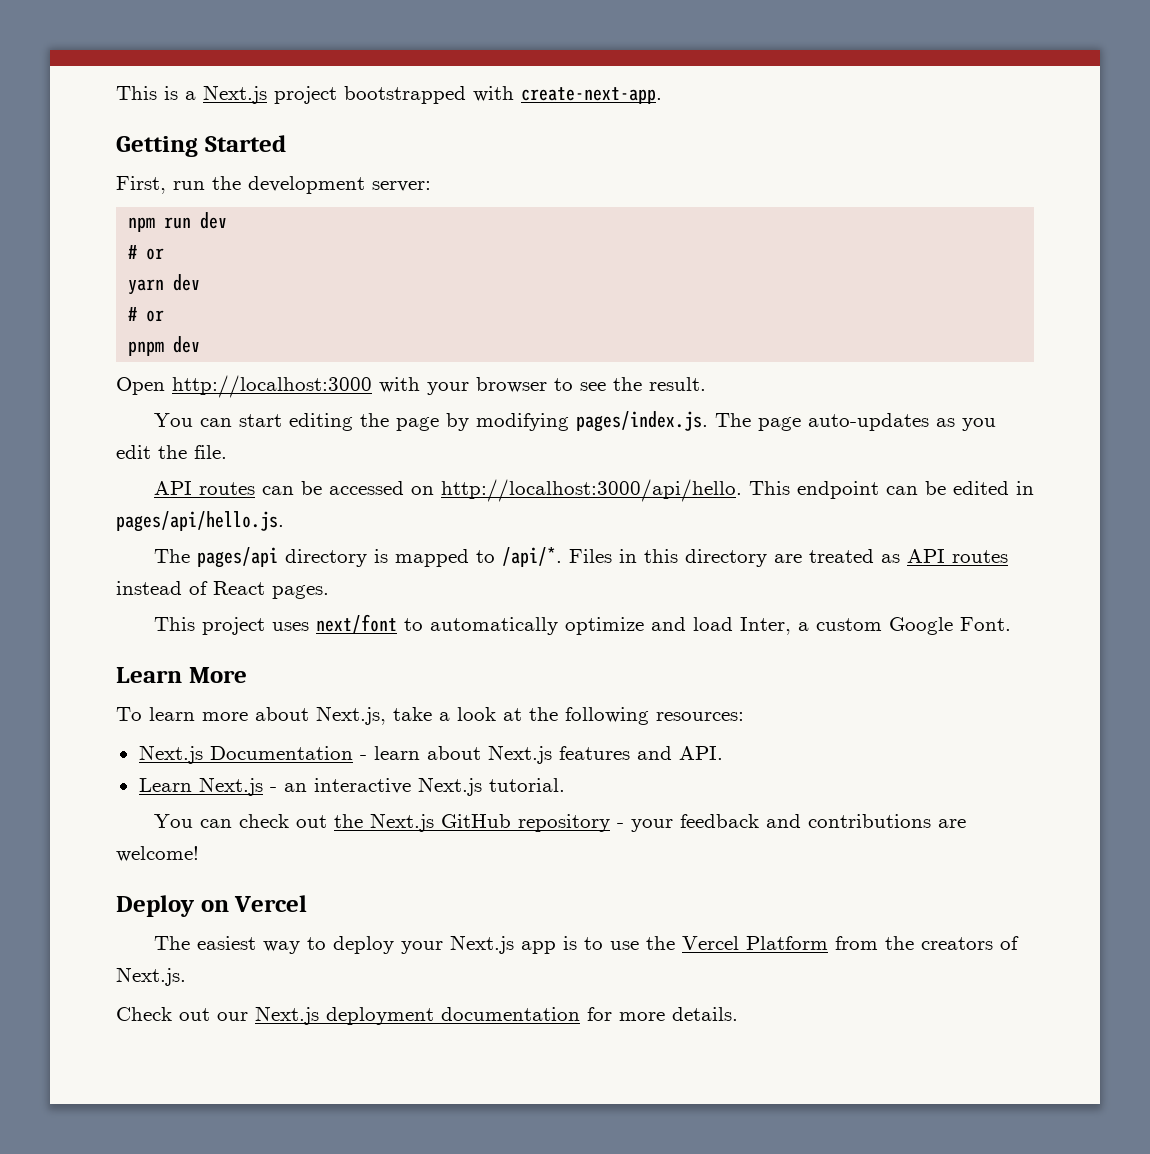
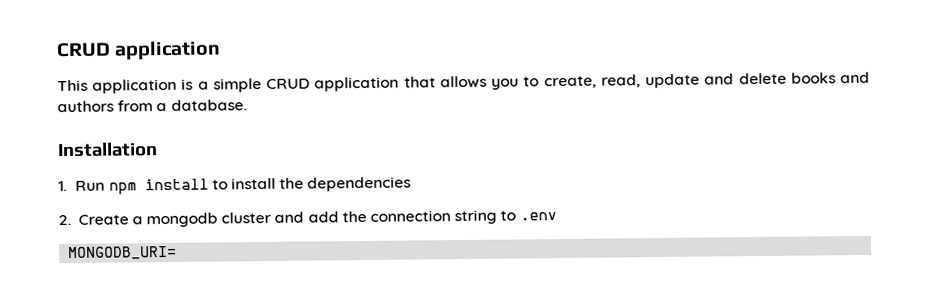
[116,85,662,104] [116,135,286,157] [116,176,431,194] [128,212,228,232] [128,245,165,260] [128,274,201,295] [128,307,165,322] [128,336,201,356] [116,375,706,398] [153,411,996,432] [116,445,227,459] [153,479,1034,502] [116,511,284,532] [153,547,1008,568] [116,581,329,599] [153,614,1011,635] [116,667,247,683] [116,706,744,725] [138,745,723,764] [138,777,565,796] [153,813,966,832] [116,846,199,862] [116,895,308,917] [153,935,1019,954] [116,967,186,986] [116,1006,738,1025] This is a Next.js project bootstrapped with create-next-app. // Getting Started // First, run the development server: // npm run dev // # or // yarn dev // # or // pnpm dev // Open http://localhost:3000 with your browser to see the result. // You can start editing the page by modifying pages/index.js. The page auto-updates as you edit the file. // API routes can be accessed on http://localhost:3000/api/hello. This endpoint can be edited in pages/api/hello.js. // The pages/api directory is mapped to /api/*. Files in this directory are treated as API routes instead of React pages. // This project uses next/font to automatically optimize and load Inter, a custom Google Font. // Learn More // To learn more about Next.js, take a look at the following resources: // Next.js Documentation - learn about Next.js features and API. // Learn Next.js - an interactive Next.js tutorial. // You can check out the Next.js GitHub repository - your feedback and contributions are welcome! // Deploy on Vercel // The easiest way to deploy your Next.js app is to use the Vercel Platform from the creators of Next.js. // Check out our Next.js deployment documentation for more details. -> [56,40,222,61] [57,71,871,94] [57,99,247,113] [57,142,158,158] [58,176,412,195] [58,209,557,228] [68,245,178,261] CRUD application // This application is a simple CRUD application that allows you to create, read, update and delete books and authors from a database. // Installation // 1. Run npm install to install the dependencies // 2. Create a mongodb cluster and add the connection string to .env // MONGODB_URI=

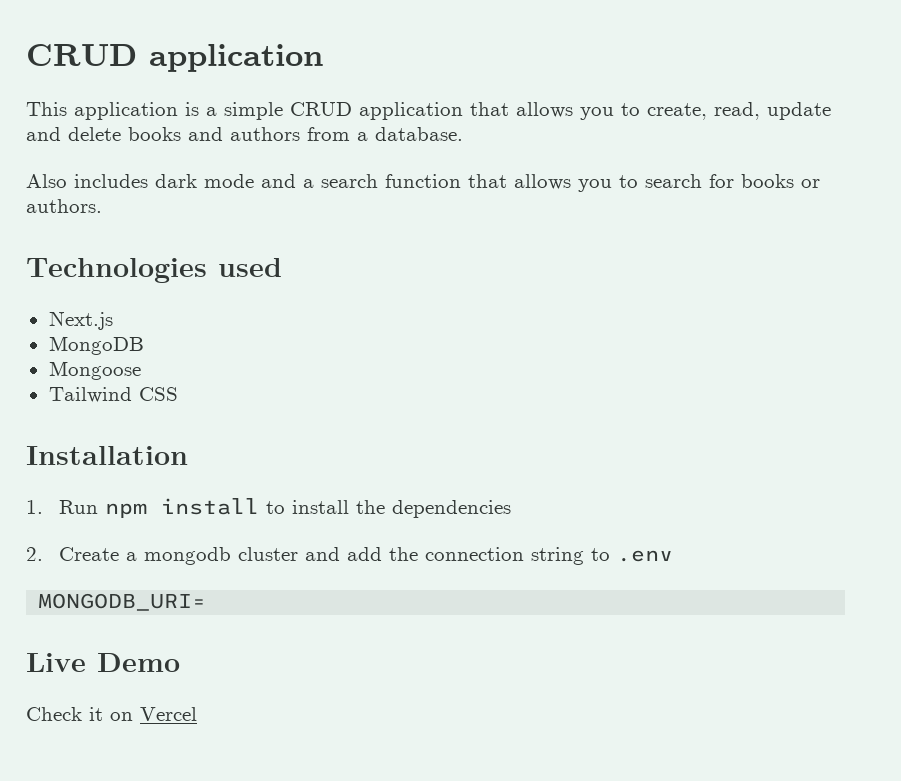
(247, 105) none -> [26,174,820,192] [26,199,102,213] [26,258,282,283] [48,311,113,330] [48,336,144,355] [48,361,141,380] [48,387,178,403] // Also includes dark mode and a search function that allows you to search for books or authors. // Technologies used // Next.js // MongoDB // Mongoose // Tailwind CSS
(178, 253) none -> [26,653,180,672] [26,707,197,721] // Live Demo // Check it on Vercel

